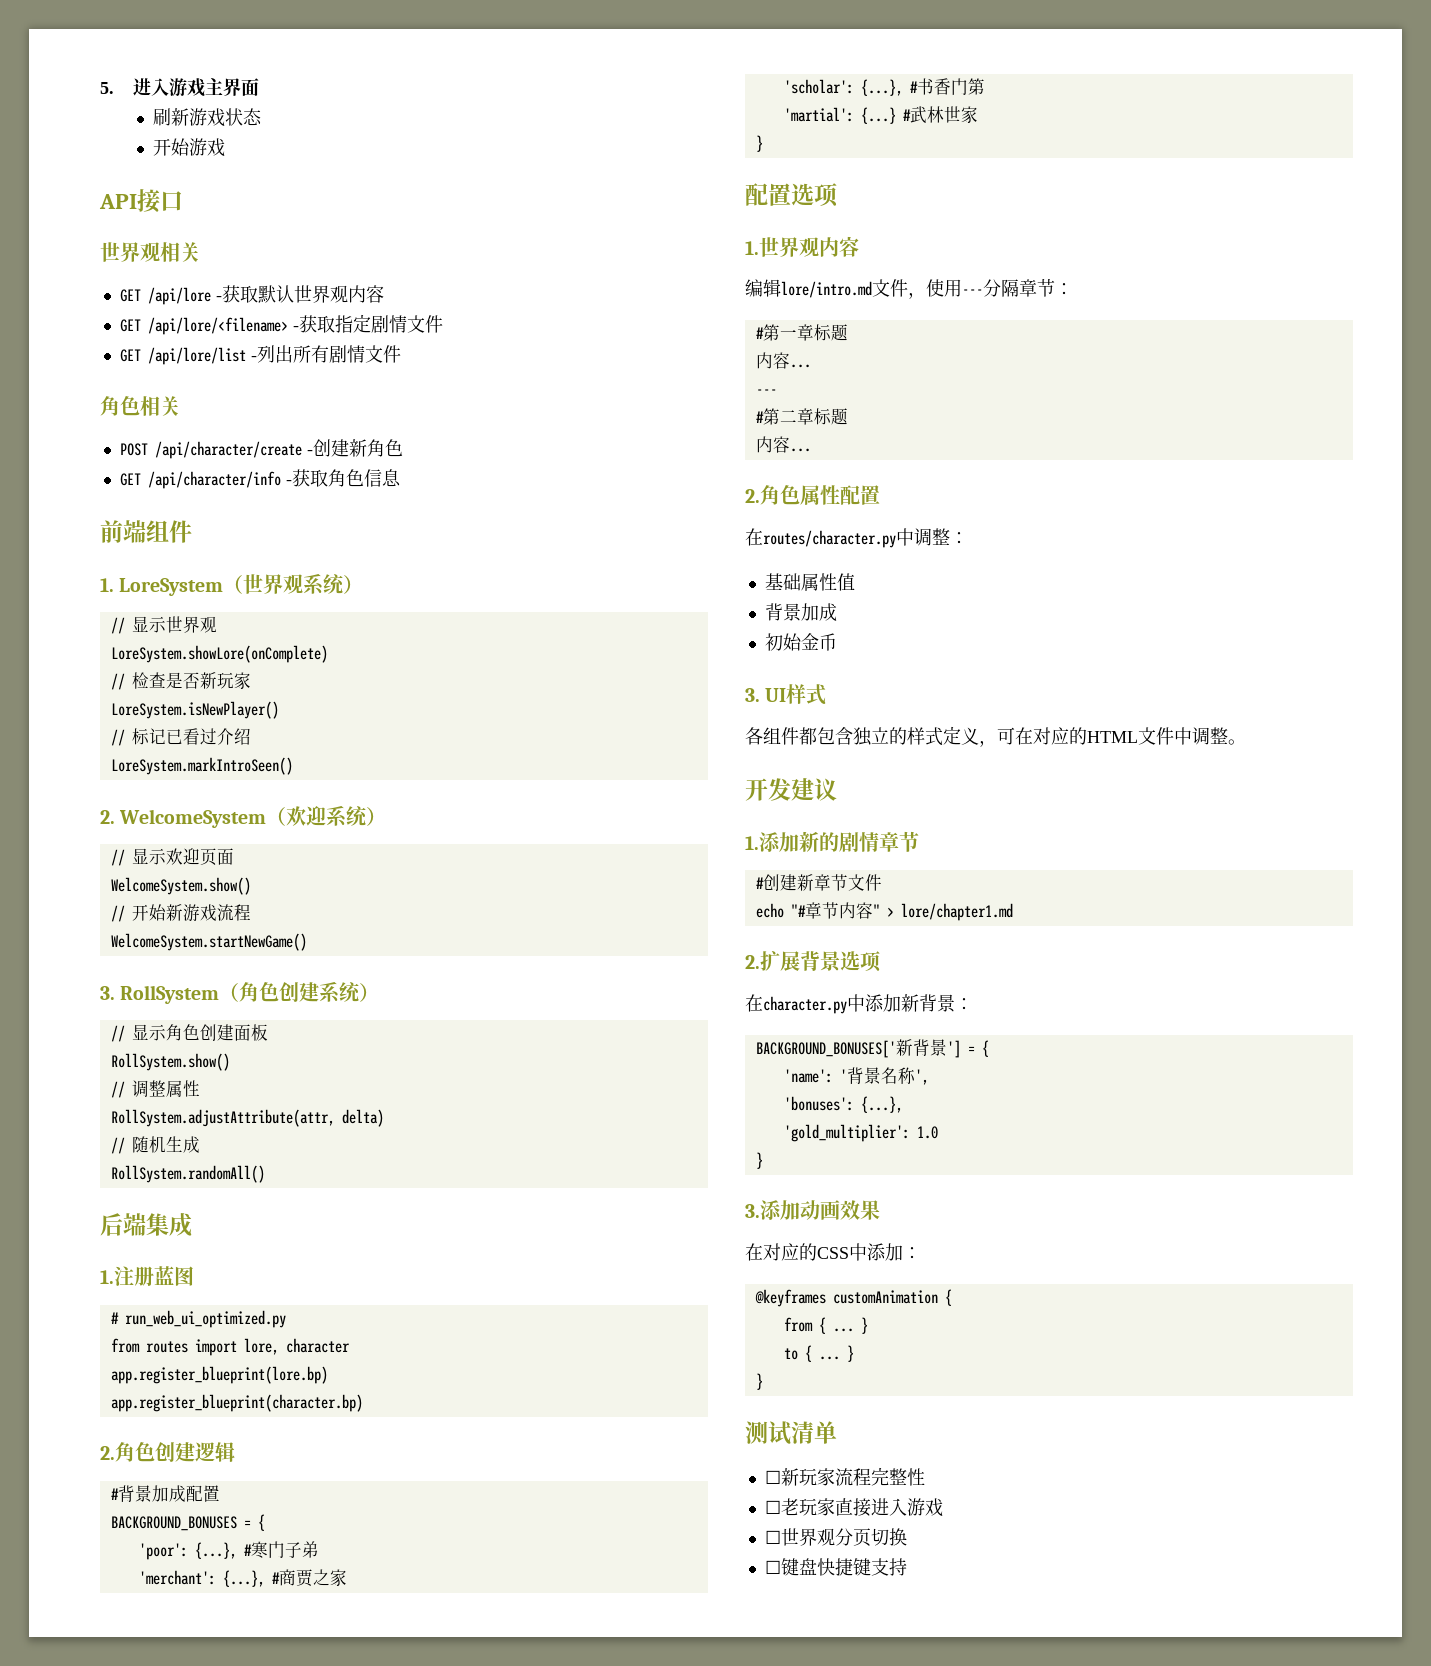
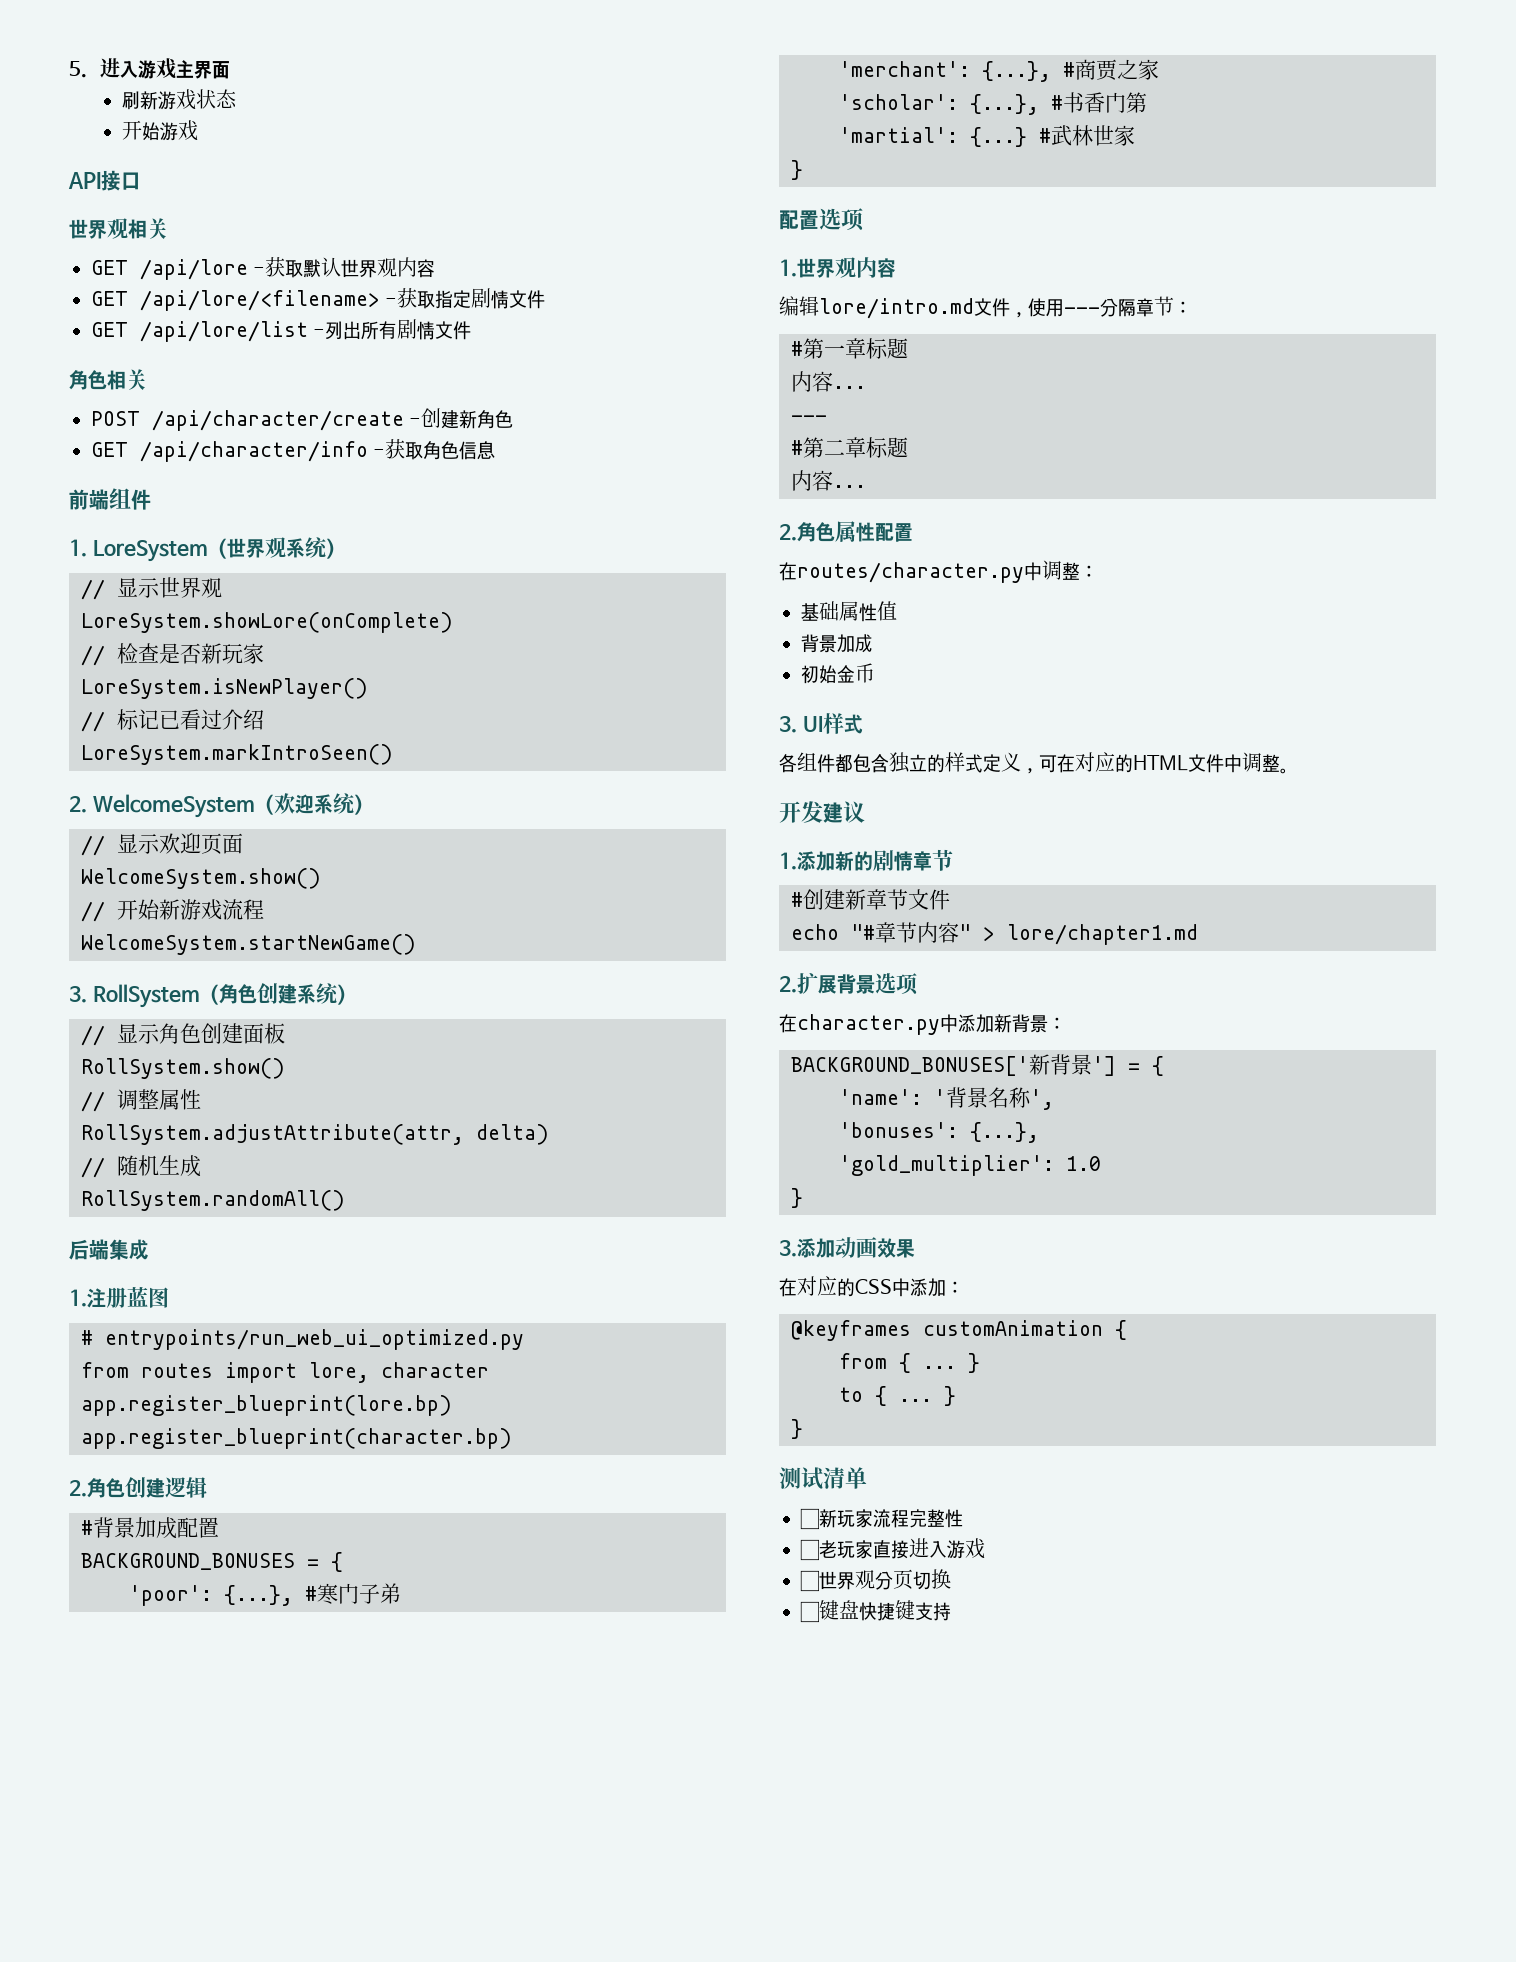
[124,1310,286,1328] run_web_ui_optimized.py -> [105,1329,524,1350] entrypoints/run_web_ui_optimized.py

